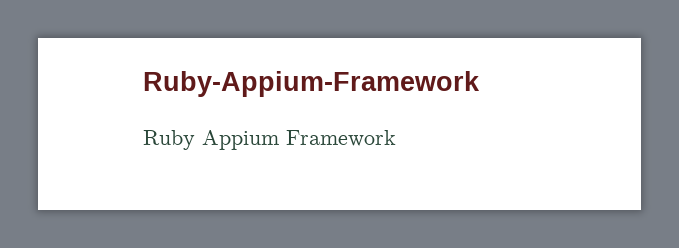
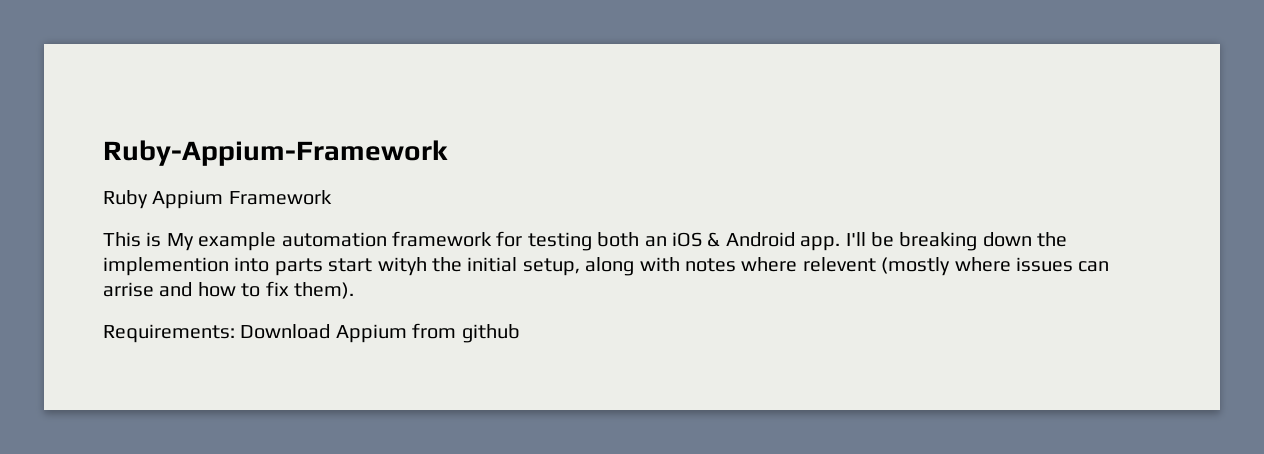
(396, 138) none -> [103,231,1068,251] [103,257,1110,276] [103,281,354,299] [103,323,520,343] // This is My example automation framework for testing both an iOS & Android app. I'll be breaking down the implemention into parts start wityh the initial setup, along with notes where relevent (mostly where issues can arrise and how to fix them). // Requirements: Download Appium from github

